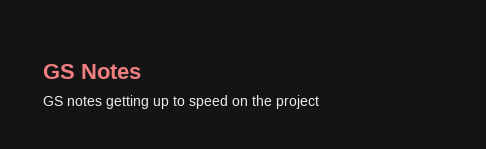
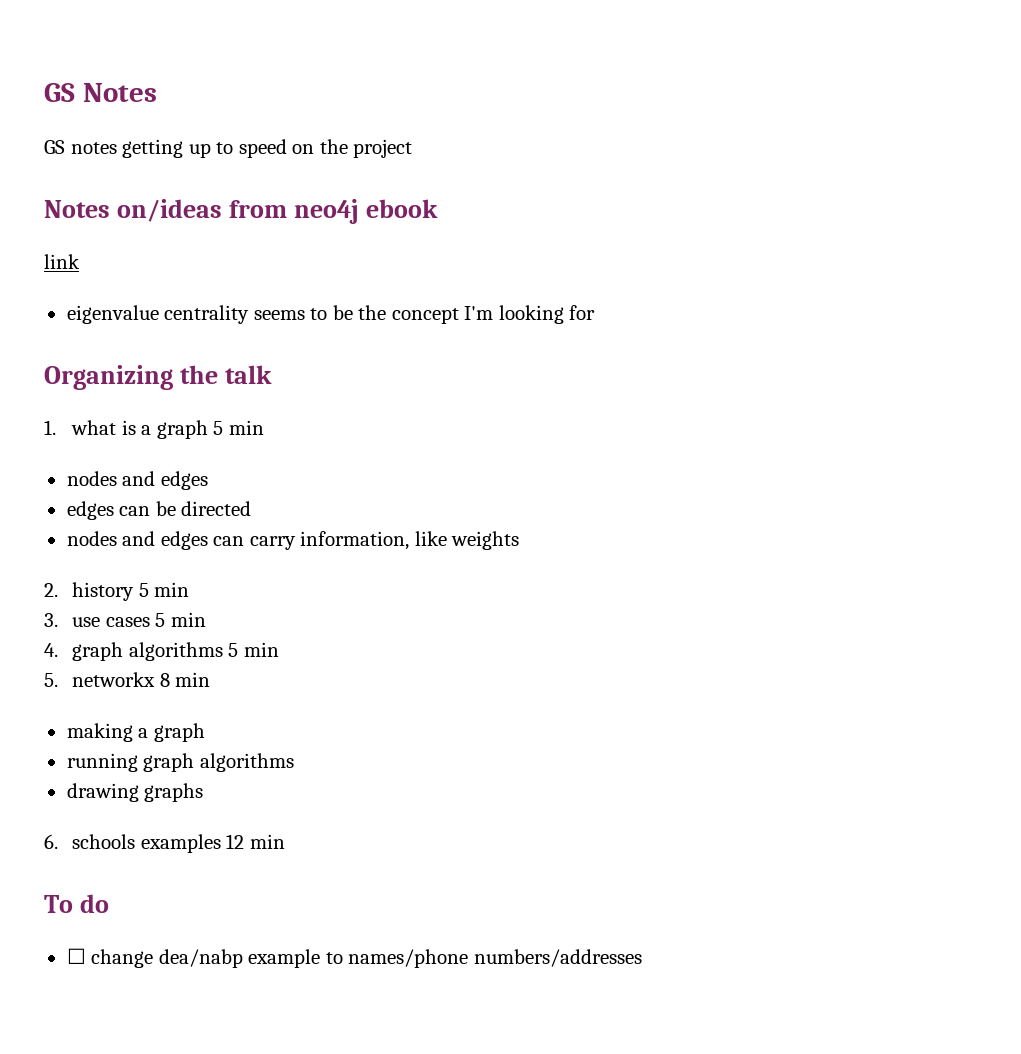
(319, 102) none -> [44,199,438,224] [44,254,80,269] [66,305,596,324] [44,365,272,390] [44,420,264,439] [66,471,208,490] [66,501,252,520] [66,531,520,550] [44,582,190,601] [44,612,206,627] [44,642,279,661] [44,672,211,687] [66,723,205,742] [66,753,294,772] [66,783,204,802] [44,834,285,853] [44,894,109,913] [66,948,642,968] // Notes on/ideas from neo4j ebook // link // eigenvalue centrality seems to be the concept I'm looking for // Organizing the talk // 1. what is a graph 5 min // nodes and edges // edges can be directed // nodes and edges can carry information, like weights // 2. history 5 min // 3. use cases 5 min // 4. graph algorithms 5 min // 5. networkx 8 min // making a graph // running graph algorithms // drawing graphs // 6. schools examples 12 min // To do // ☐ change dea/nabp example to names/phone numbers/addresses

